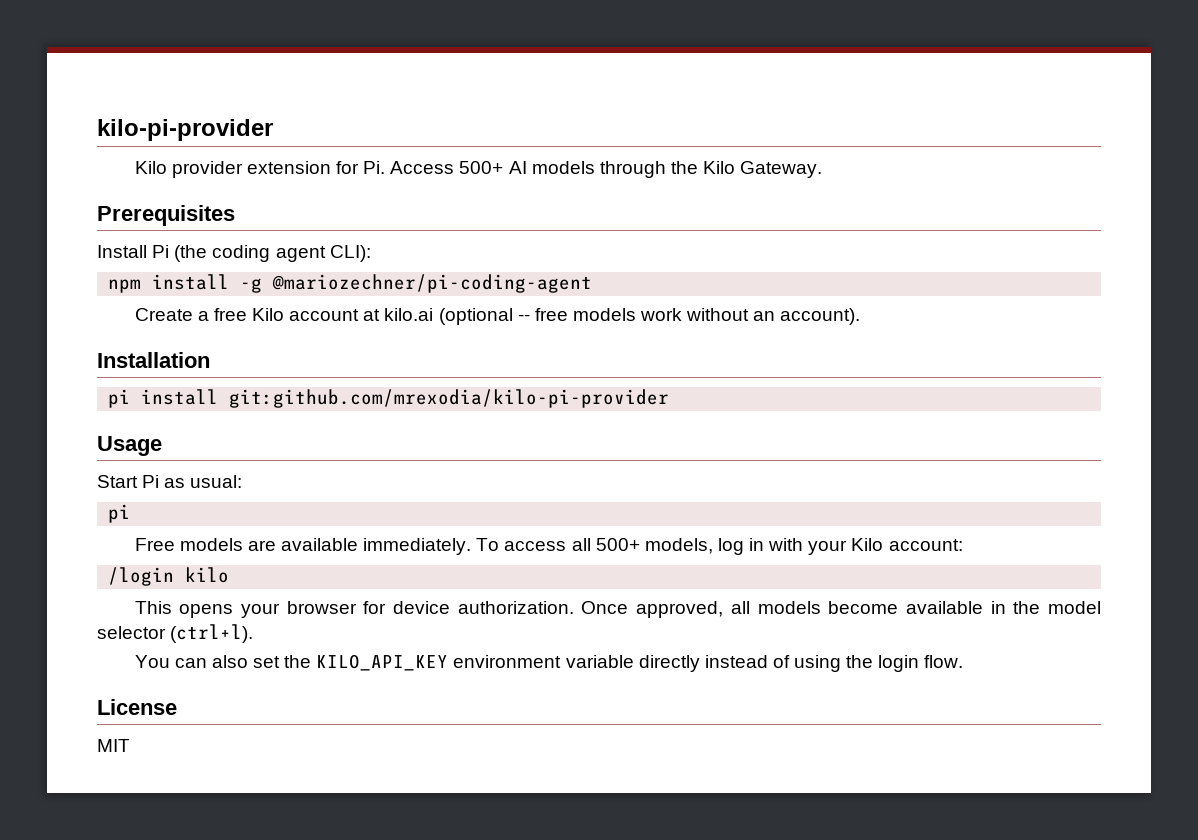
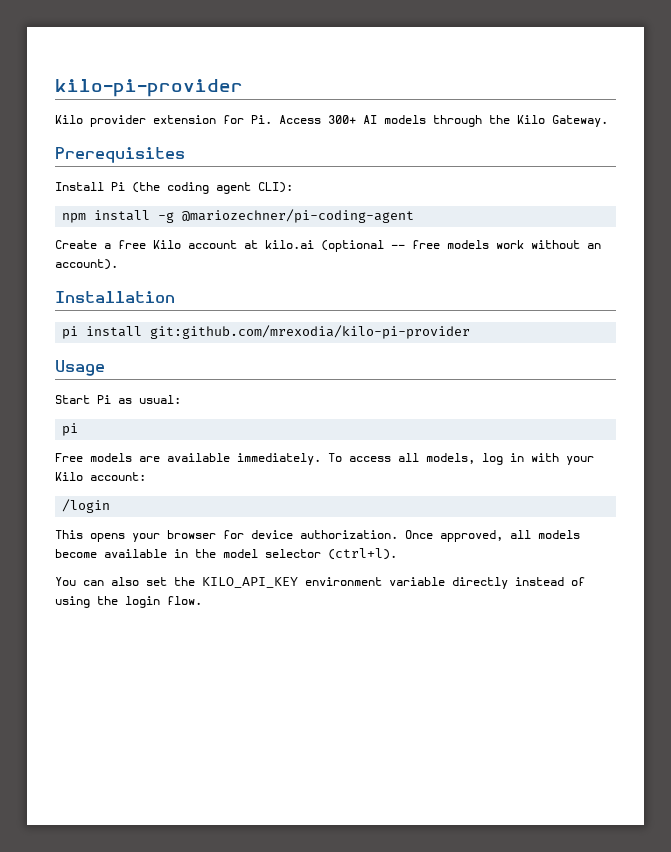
[459,161,504,174] 500+ -> [328,115,356,124] 300+
[595,538,640,551] 500+ -> (419, 457) none
[185,567,230,583] kilo -> (111, 506) none
[97,699,177,715] [97,739,130,752] // License // MIT -> (202, 600) none

